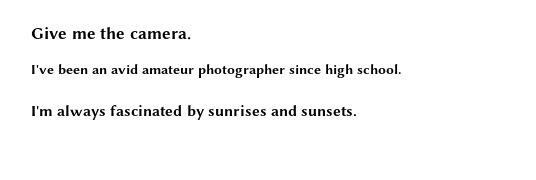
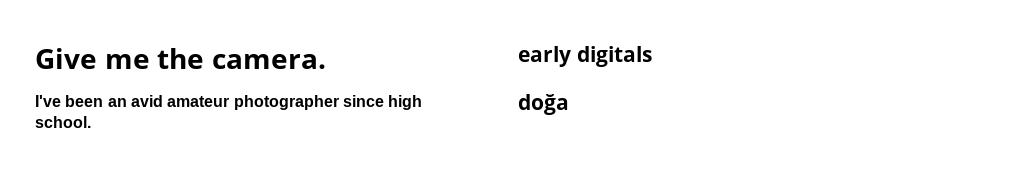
[31,105,358,120] I'm always fascinated by sunrises and sunsets. -> [518,46,652,67] [518,94,569,115] early digitals // doğa

